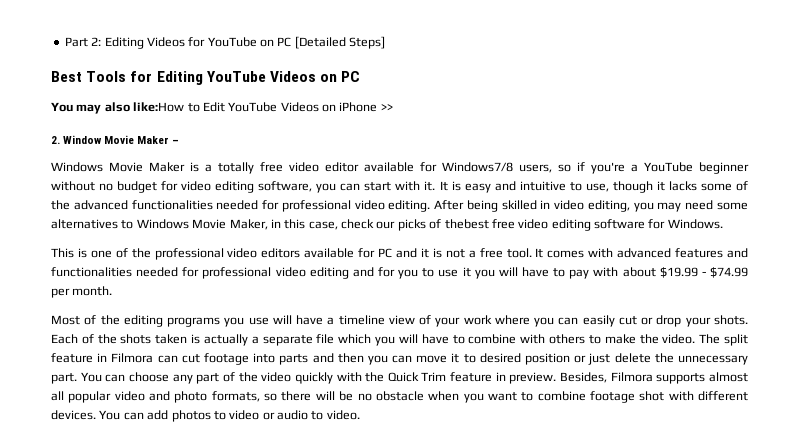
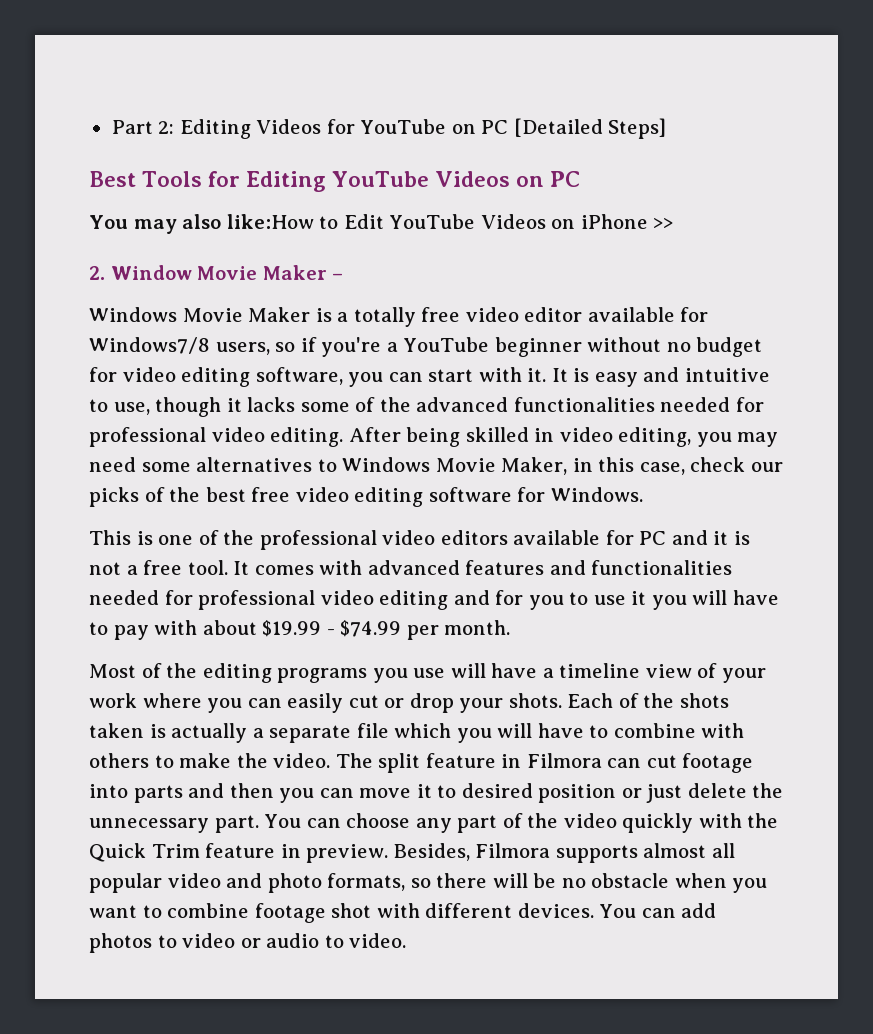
[444,219,489,229] thebest -> [169,487,246,502] the best

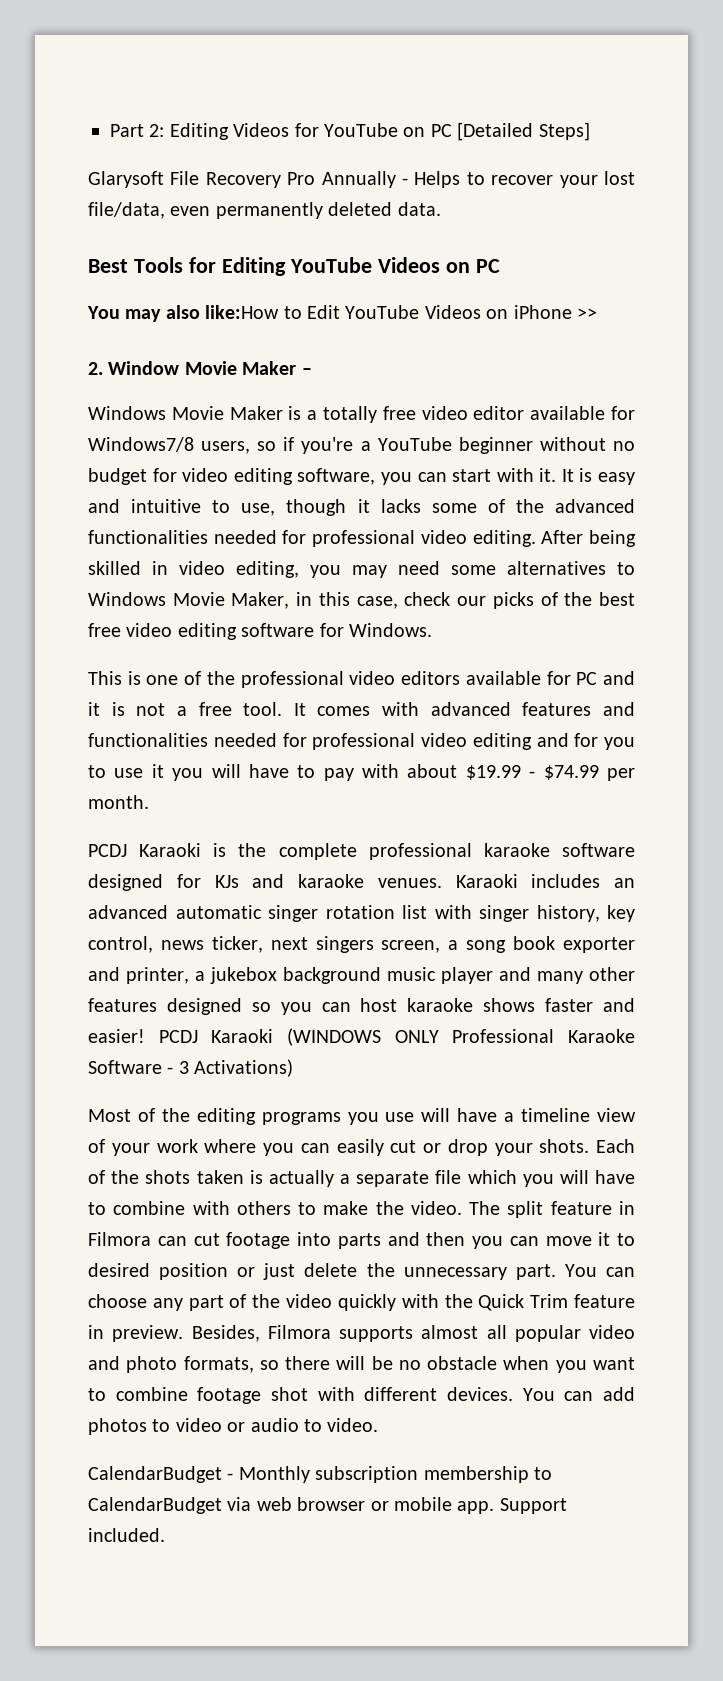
(667, 128) none -> [88,171,635,188] [88,202,441,219] // Glarysoft File Recovery Pro Annually - Helps to recover your lost file/data, even permanently deleted data.
(511, 627) none -> [88,843,635,860] [88,874,635,891] [88,905,635,922] [88,936,636,953] [88,967,635,984] [88,998,636,1015] [88,1028,635,1046] [88,1059,294,1077] // PCDJ Karaoki is the complete professional karaoke software designed for KJs and karaoke venues. Karaoki includes an advanced automatic singer rotation list with singer history, key control, news ticker, next singers screen, a song book exporter and printer, a jukebox background music player and many other features designed so you can host karaoke shows faster and easier! PCDJ Karaoki (WINDOWS ONLY Professional Karaoke Software - 3 Activations)
(407, 940) none -> [88,1466,552,1483] [88,1497,567,1514] [88,1528,165,1542] // CalendarBudget - Monthly subscription membership to CalendarBudget via web browser or mobile app. Support included.

